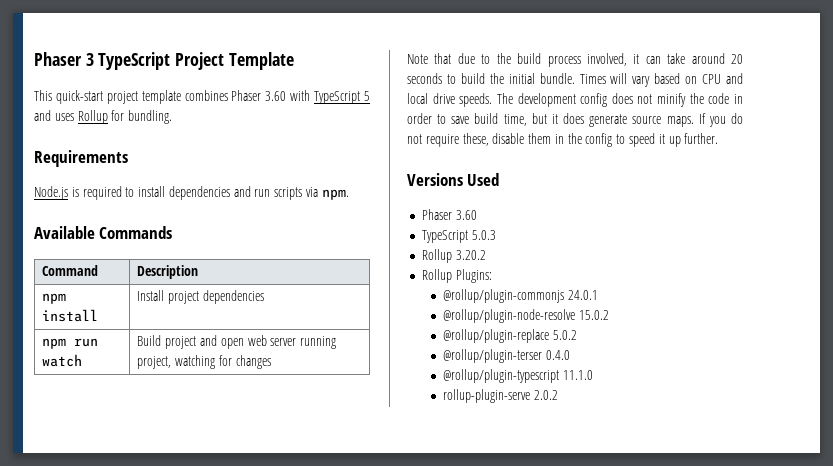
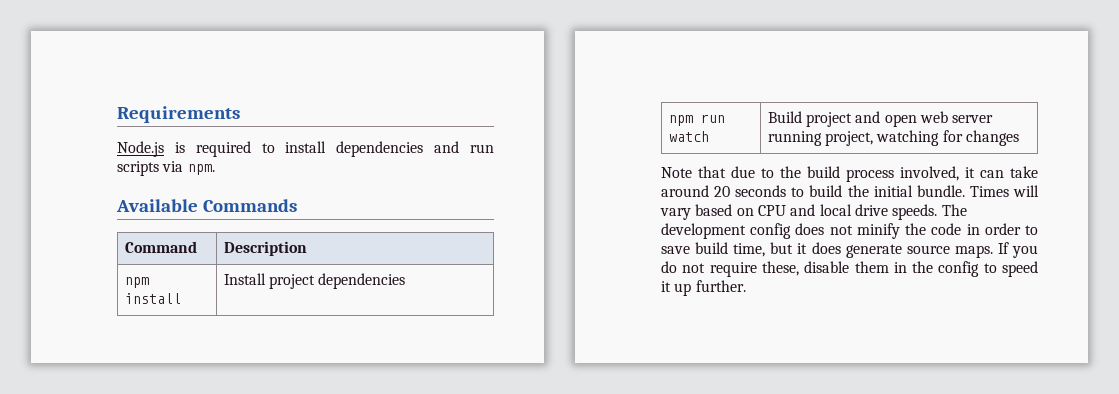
[34,52,294,70] [34,90,371,104] [34,110,173,124] Phaser 3 TypeScript Project Template // This quick-start project template combines Phaser 3.60 with TypeScript 5 and uses Rollup for bundling. // -> (117, 114) none
[407,173,500,186] [422,209,478,220] [422,230,497,243] [422,249,487,263] [422,269,493,283] [443,289,599,303] [443,309,610,323] [443,329,578,343] [443,349,571,363] [443,369,594,383] [443,389,559,403] // Versions Used // Phaser 3.60 // TypeScript 5.0.3 // Rollup 3.20.2 // Rollup Plugins: // @rollup/plugin-commonjs 24.0.1 // @rollup/plugin-node-resolve 15.0.2 // @rollup/plugin-replace 5.0.2 // @rollup/plugin-terser 0.4.0 // @rollup/plugin-typescript 11.1.0 // rollup-plugin-serve 2.0.2 -> (746, 286) none

